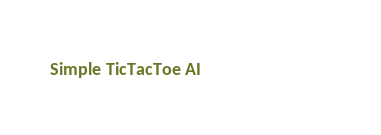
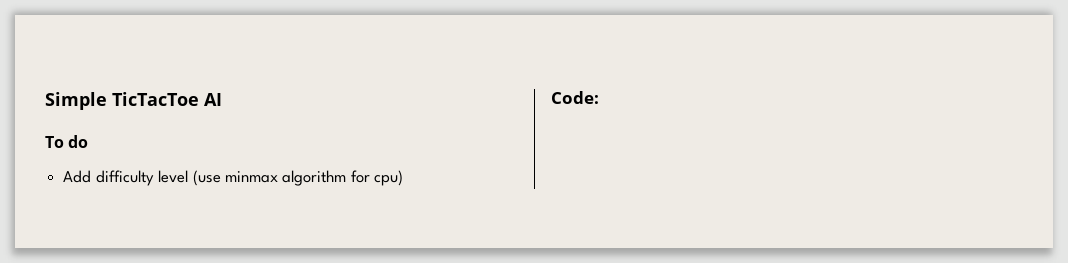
(202, 69) none -> [45,135,89,148] [63,170,404,186] [551,91,599,104] // To do // Add difficulty level (use minmax algorithm for cpu) // Code:

